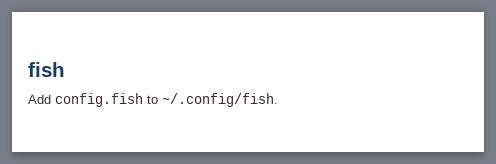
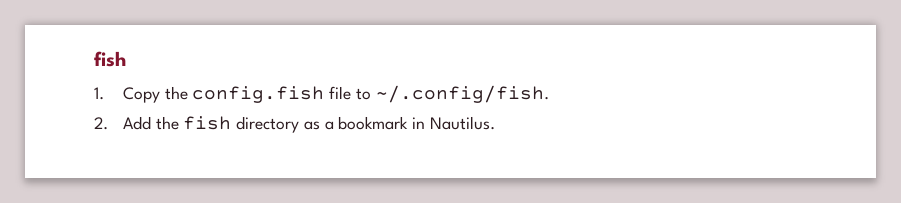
[28,93,278,107] Add config.fish to ~/.config/fish. -> [94,85,549,103] [94,116,495,133] 1. Copy the config.fish file to ~/.config/fish. // 2. Add the fish directory as a bookmark in Nautilus.

